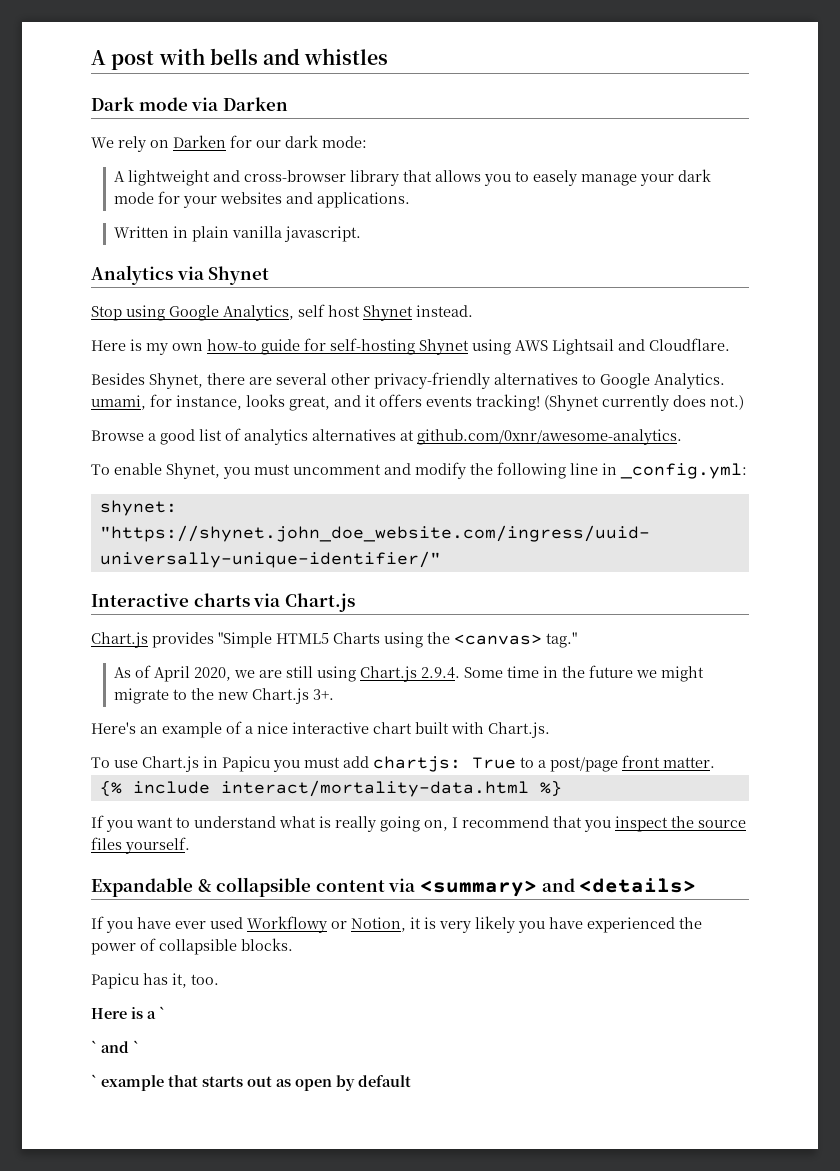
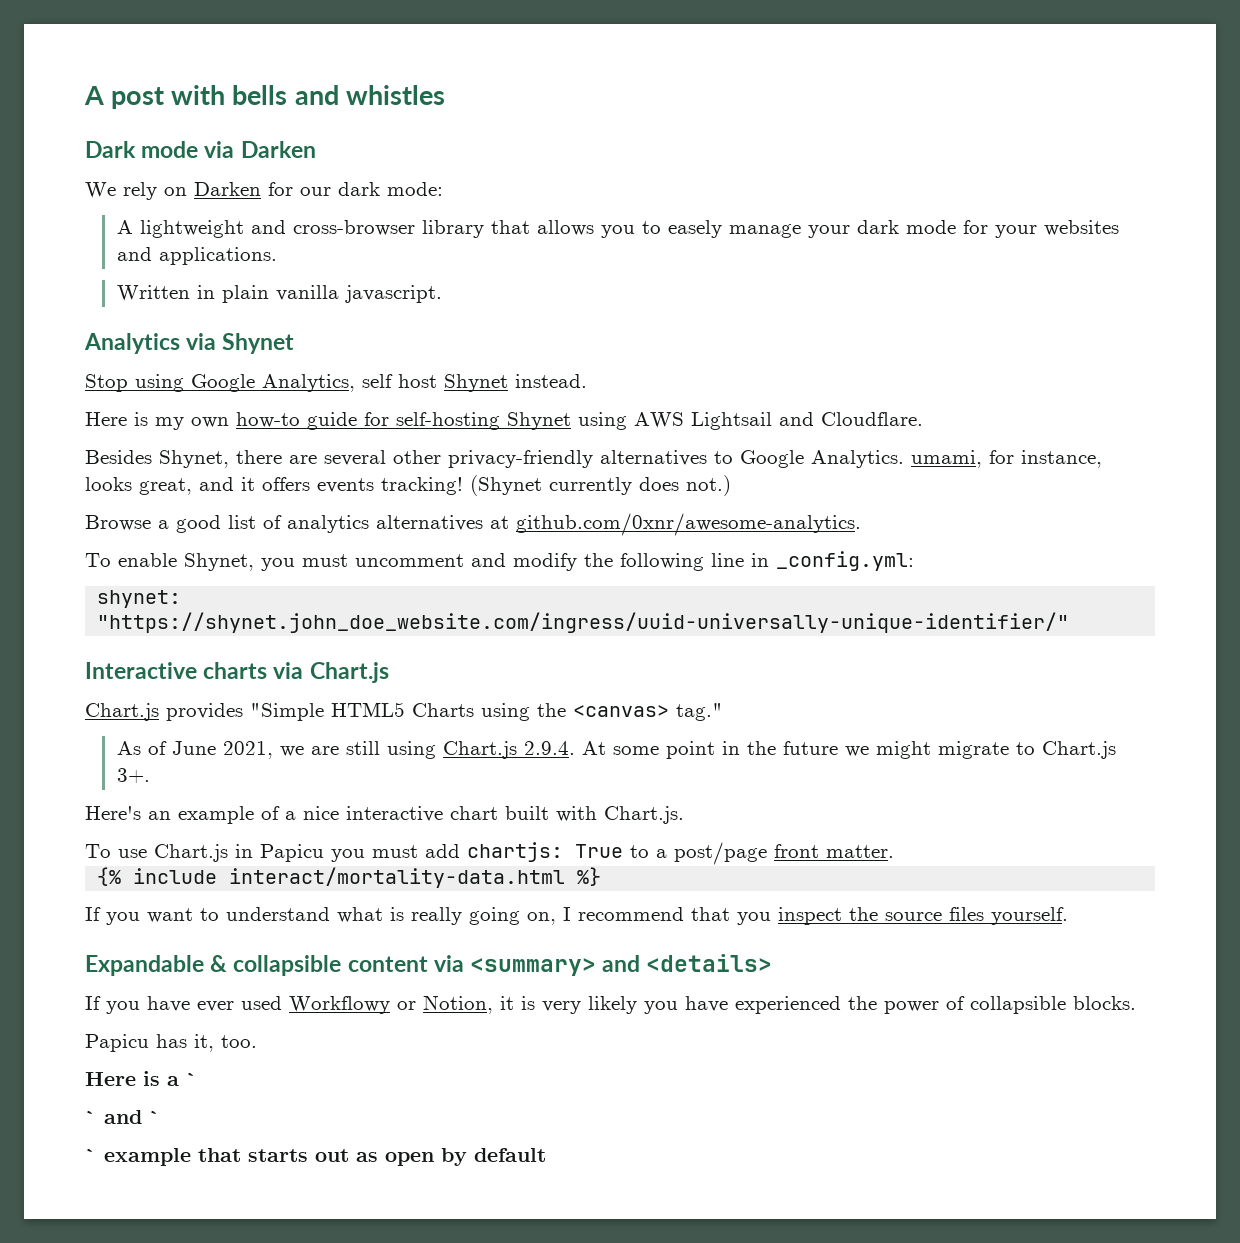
[153,666,231,682] April 2020, -> [171,741,273,759] June 2021,
[463,666,539,678] Some time -> [581,741,715,759] At some point
[190,688,249,700] the new -> (1035, 748) none

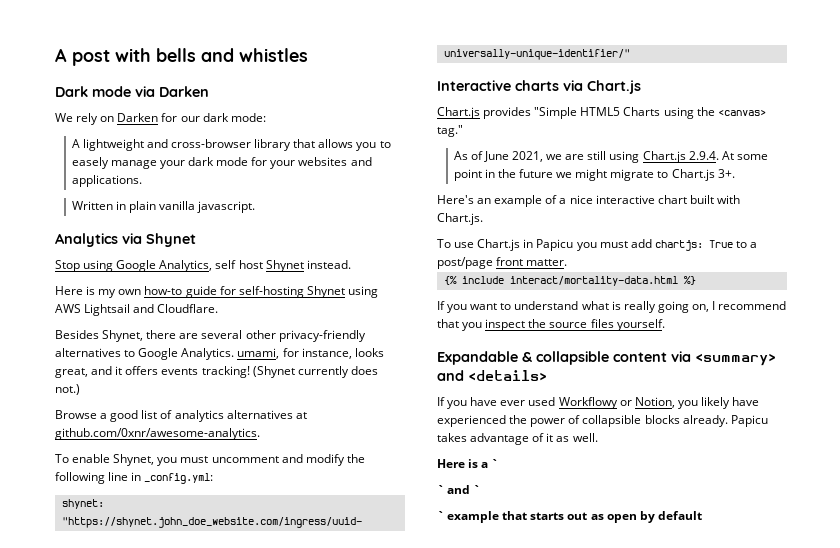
[500,996,678,1014] it is very likely you -> [677,397,730,409] you likely
[1073,996,1136,1010] [85,1034,257,1052] blocks. // Papicu has it, too. -> [644,415,768,427] [437,433,598,445] blocks already. Papicu takes advantage of it as well.

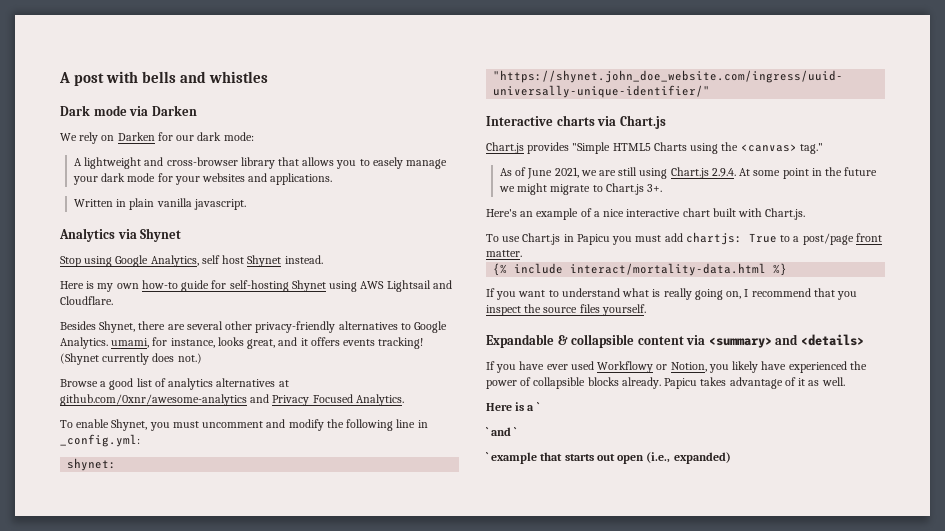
[55,428,260,440] github.com/0xnr/awesome-analytics. -> [60,394,404,406] github.com/0xnr/awesome-analytics and Privacy Focused Analytics.
[590,511,702,523] as open by default -> [617,452,731,464] open (i.e., expanded)

